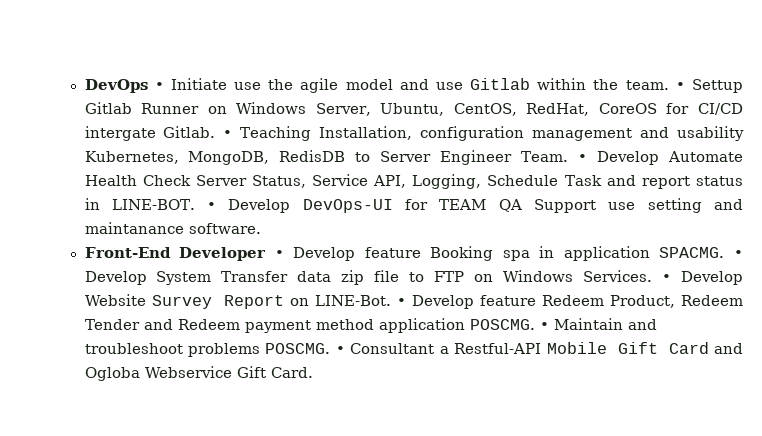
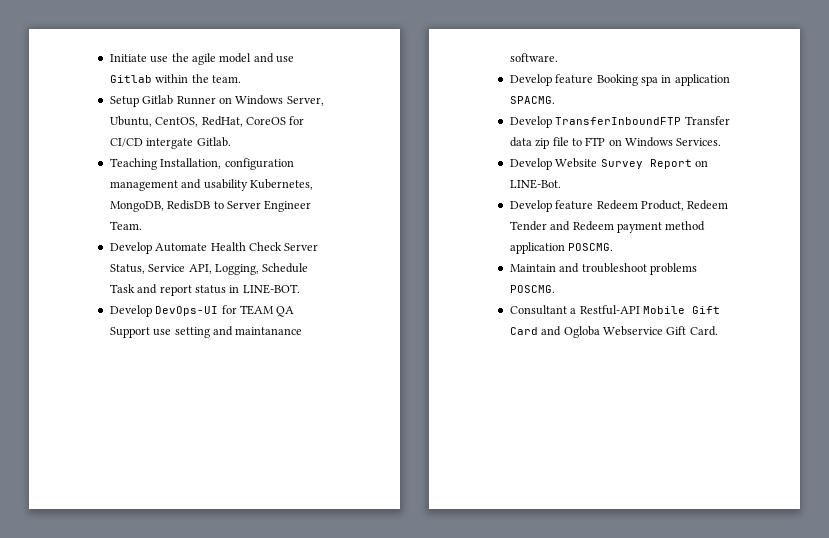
[84,79,164,93] DevOps • -> (109, 58) none
[675,79,744,93] • Settup -> [109,96,139,107] // Setup
[223,130,233,138] • -> (231, 142) //
[578,154,588,162] • -> (142, 225) //
[207,202,217,210] • -> (300, 289) //
[84,247,284,261] Front-End Developer • -> (558, 57) none
[734,250,743,258] [84,271,212,285] • Develop System -> [509,116,682,128] // Develop TransferInboundFTP
[662,274,672,282] • -> (722, 142) //
[397,298,407,306] • -> (561, 184) //
[540,322,550,330] • -> (614, 247) //
[335,346,345,354] • -> (555, 289) //

